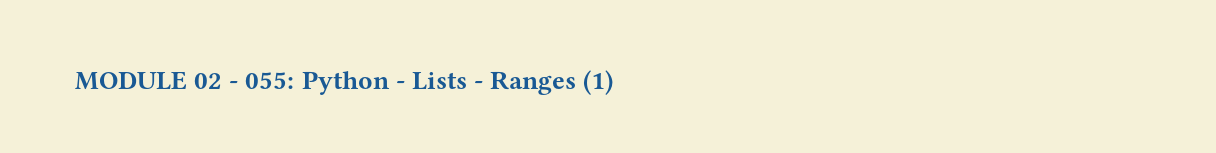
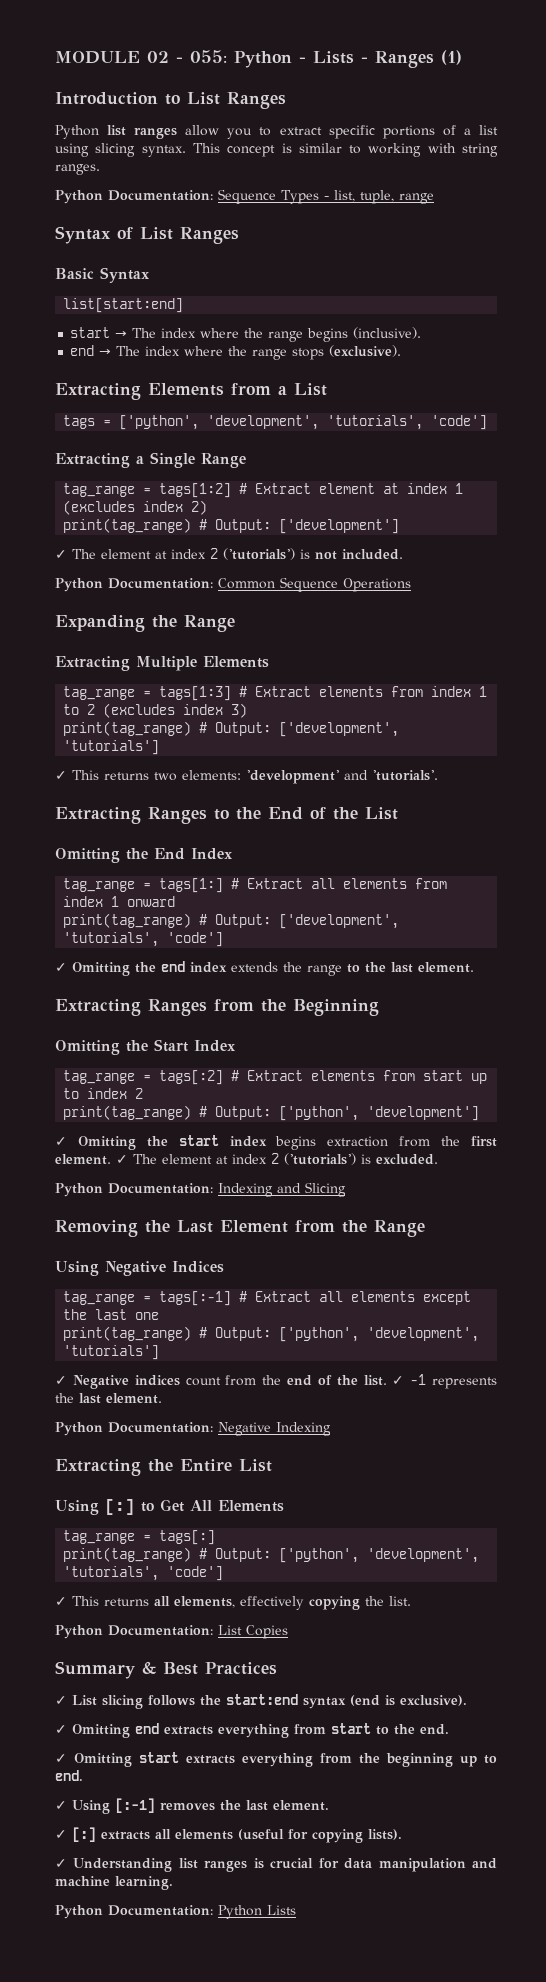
(614, 82) none -> [55,92,286,109] [55,125,498,139] [55,143,499,157] [55,164,100,175] [55,189,434,204] [55,226,239,244] [55,267,150,283] [63,298,184,313] [70,327,422,342] [70,345,402,360] [55,383,327,400] [63,415,488,430] [55,452,246,468] [63,483,464,498] [63,500,208,515] [63,518,400,534] [55,548,403,560] [55,577,411,592] [55,615,235,632] [55,656,269,671] [63,686,488,701] [63,703,248,718] [63,721,400,737] [63,740,160,755] [55,770,438,784] [55,807,398,824] [55,848,233,863] [63,878,448,893] [63,896,176,907] [63,913,400,929] [63,932,224,947] [55,961,474,976] [55,999,379,1016] [55,1039,236,1055] [63,1070,488,1085] [63,1088,144,1099] [63,1105,480,1121] [55,1135,498,1150] [55,1153,438,1165] [55,1182,346,1197] [55,1220,425,1237] [55,1261,224,1276] [63,1291,472,1306] [63,1309,160,1320] [63,1326,480,1342] [63,1345,160,1360] [55,1374,497,1389] [55,1393,162,1404] [55,1422,331,1436] [55,1459,272,1476] [55,1499,284,1515] [63,1530,216,1545] [63,1547,480,1563] [63,1566,224,1581] [55,1596,411,1610] [55,1625,288,1639] [55,1661,277,1679] [55,1694,467,1709] [55,1723,449,1738] [55,1752,497,1767] [55,1770,83,1781] [55,1798,329,1814] [55,1827,402,1843] [55,1858,498,1872] [55,1876,173,1890] [55,1905,296,1919] // Introduction to List Ranges // Python list ranges allow you to extract specific portions of a list using slicing syntax. This concept is similar to working with string ranges. // Python Documentation: Sequence Types - list, tuple, range // Syntax of List Ranges // Basic Syntax // list[start:end] // start → The index where the range begins (inclusive). // end → The index where the range stops (exclusive). // Extracting Elements from a List // tags = ['python', 'development', 'tutorials', 'code'] // Extracting a Single Range // tag_range = tags[1:2] # Extract element at index 1 (excludes index 2) // print(tag_range) # Output: ['development'] // ✓ The element at index 2 ('tutorials') is not included. // Python Documentation: Common Sequence Operations // Expanding the Range // Extracting Multiple Elements // tag_range = tags[1:3] # Extract elements from index 1 to 2 (excludes index 3) // print(tag_range) # Output: ['development', 'tutorials'] // ✓ This returns two elements: 'development' and 'tutorials'. // Extracting Ranges to the End of the List // Omitting the End Index // tag_range = tags[1:] # Extract all elements from index 1 onward // print(tag_range) # Output: ['development', 'tutorials', 'code'] // ✓ Omitting the end index extends the range to the last element. // Extracting Ranges from the Beginning // Omitting the Start Index // tag_range = tags[:2] # Extract elements from start up to index 2 // print(tag_range) # Output: ['python', 'development'] // ✓ Omitting the start index begins extraction from the first element. ✓ The element at index 2 ('tutorials') is excluded. // Python Documentation: Indexing and Slicing // Removing the Last Element from the Range // Using Negative Indices // tag_range = tags[:-1] # Extract all elements except the last one // print(tag_range) # Output: ['python', 'development', 'tutorials'] // ✓ Negative indices count from the end of the list. ✓ -1 represents the last element. // Python Documentation: Negative Indexing // Extracting the Entire List // Using [:] to Get All Elements // tag_range = tags[:] // print(tag_range) # Output: ['python', 'development', 'tutorials', 'code'] // ✓ This returns all elements, effectively copying the list. // Python Documentation: List Copies // Summary & Best Practices // ✓ List slicing follows the start:end syntax (end is exclusive). // ✓ Omitting end extracts everything from start to the end. // ✓ Omitting start extracts everything from the beginning up to end. // ✓ Using [:-1] removes the last element. // ✓ [:] extracts all elements (useful for copying lists). // ✓ Understanding list ranges is crucial for data manipulation and machine learning. // Python Documentation: Python Lists

